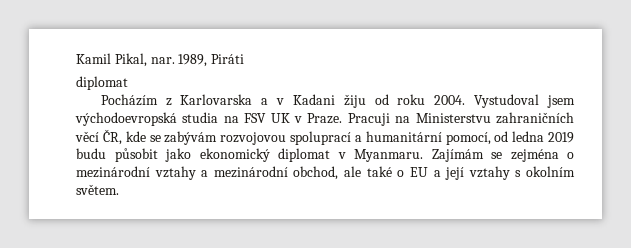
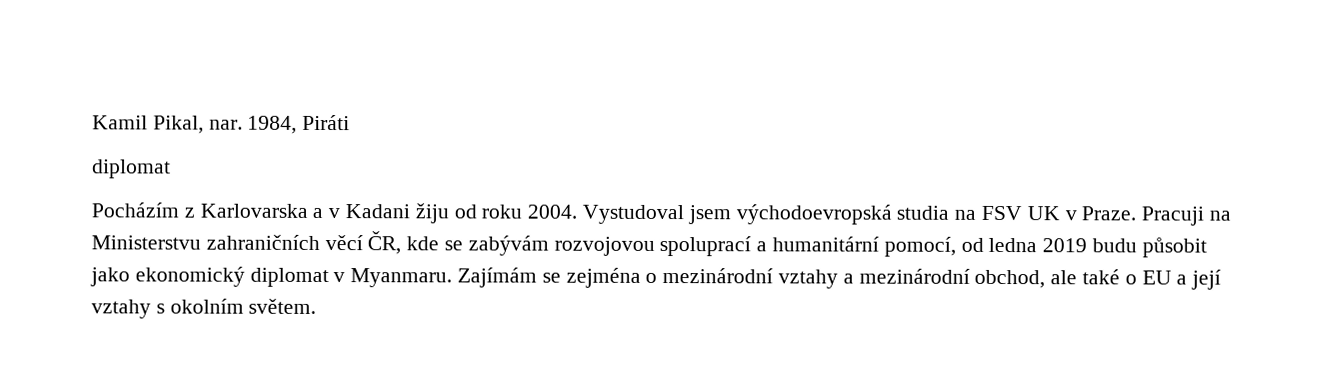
[178,54,208,67] 1989, -> [247,115,298,134] 1984,

